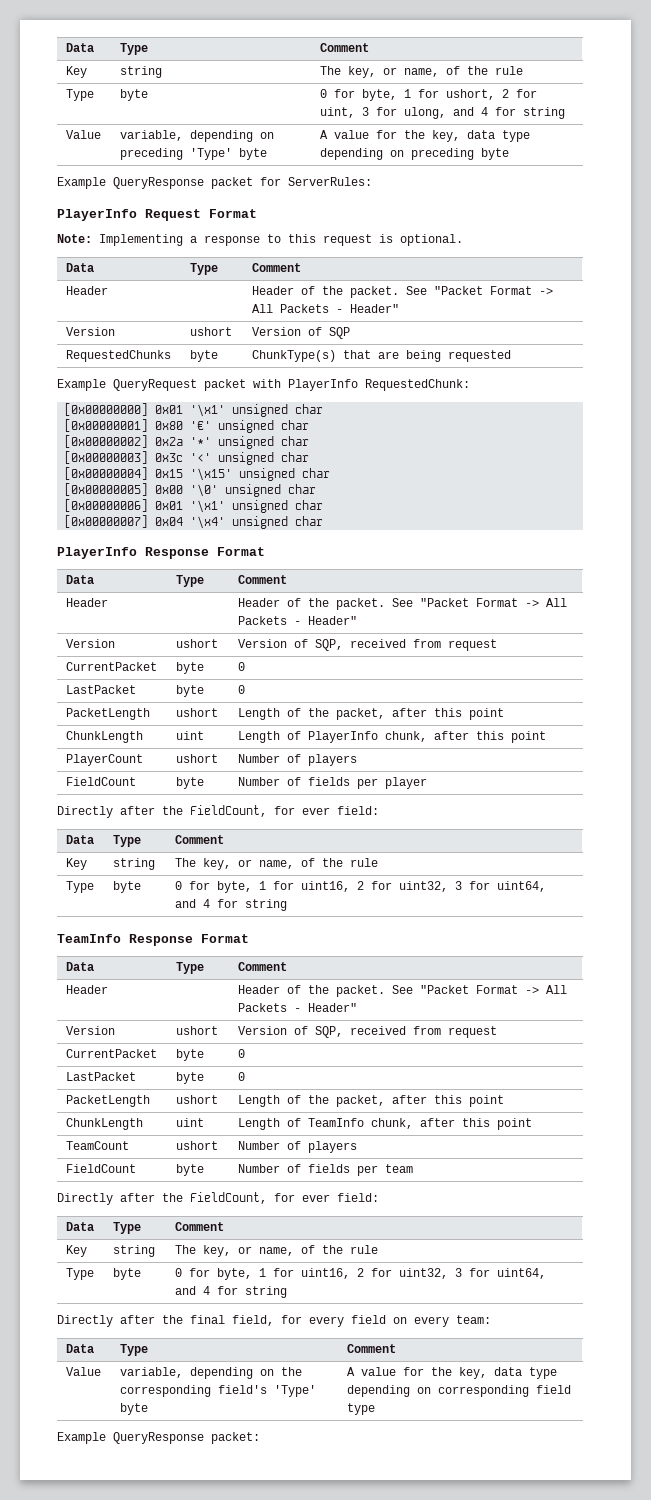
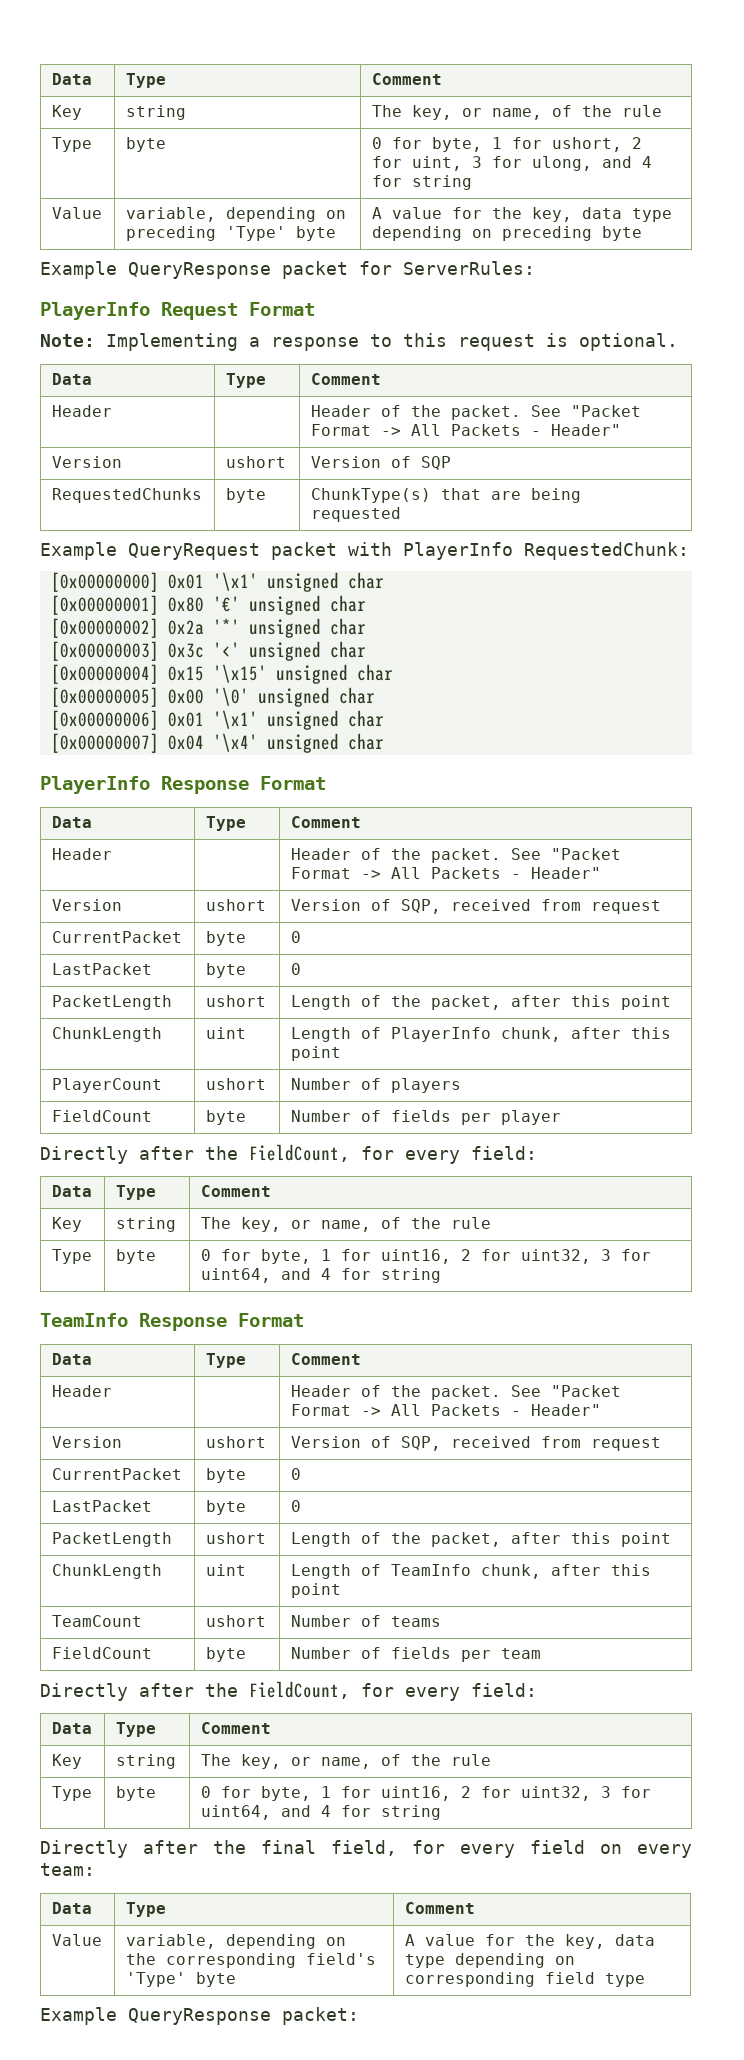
[302,807,330,815] ever -> [405,1150,460,1164] every
[308,1141,358,1153] players -> [390,1616,441,1627] teams
[302,1194,330,1202] ever -> [405,1687,460,1701] every

